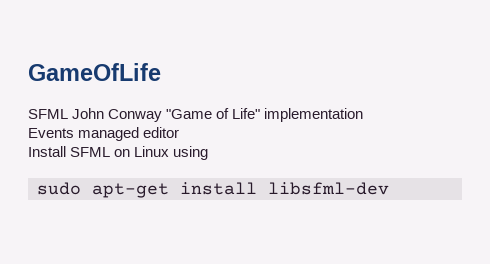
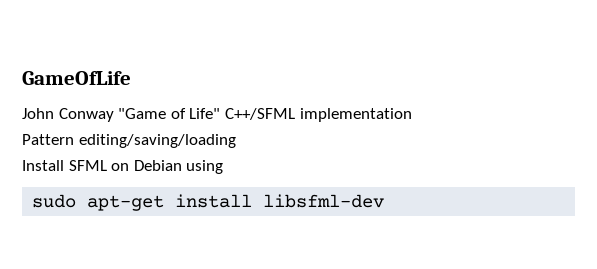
[28,109,68,119] SFML -> (131, 78) none
(261, 113) none -> [224,108,295,120] C++/SFML
[28,127,180,141] Events managed editor -> [22,134,236,148] Pattern editing/saving/loading
[134,146,170,157] Linux -> [133,160,182,171] Debian

